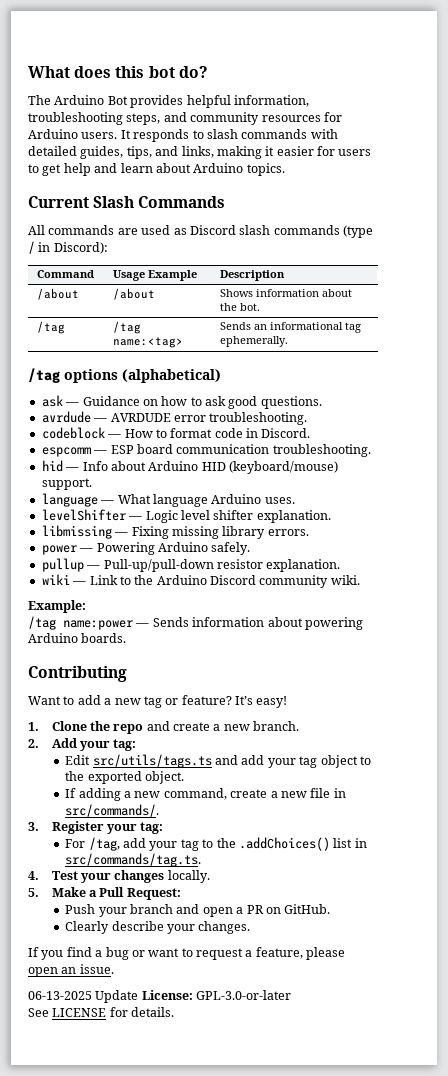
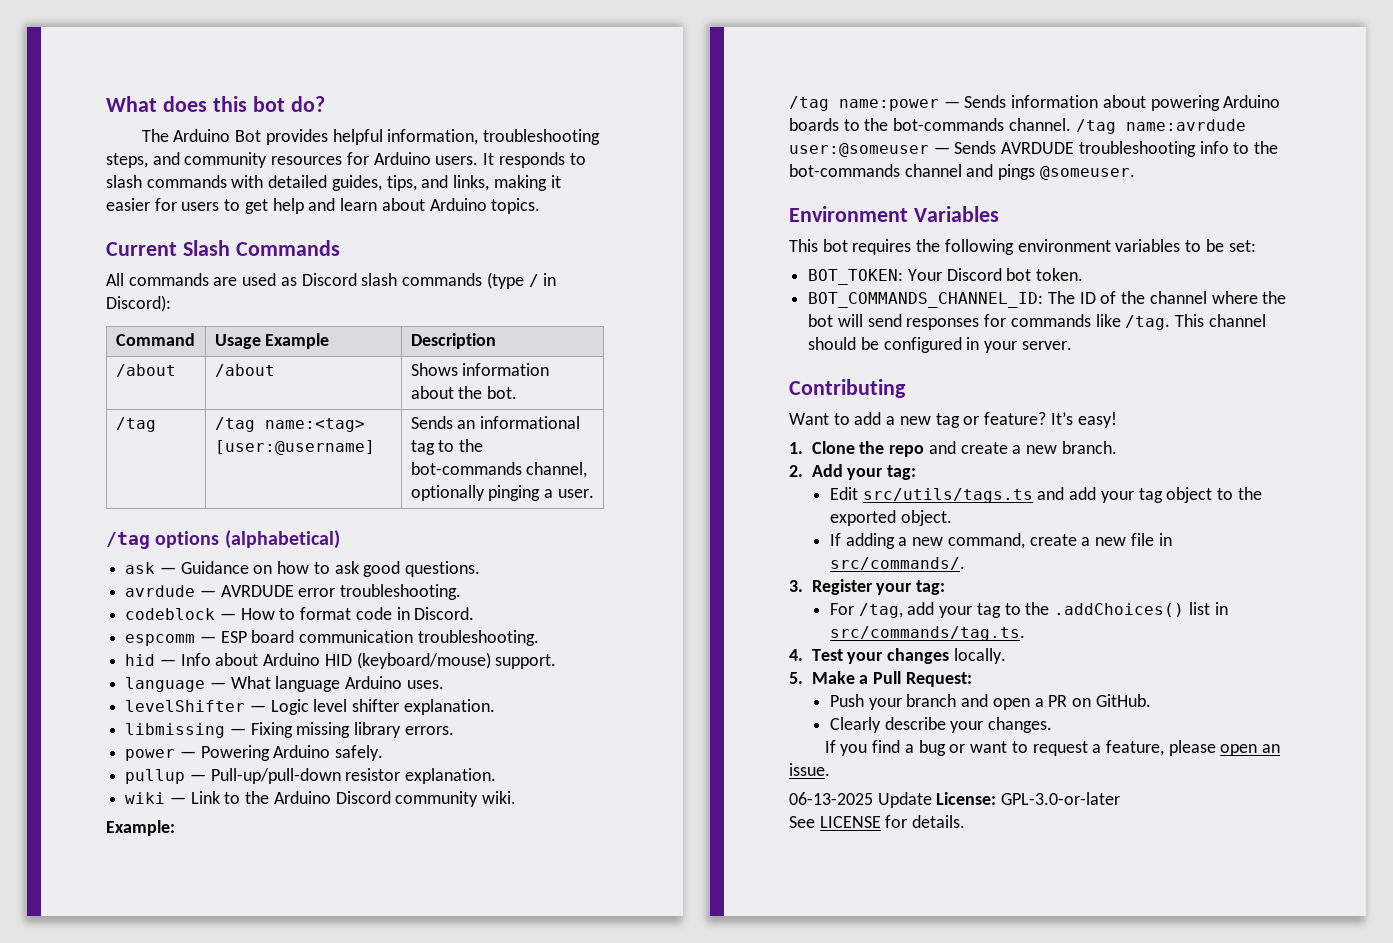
(184, 342) none -> [214,440,375,455] [user:@username]
[220,336,289,347] ephemerally. -> [438,439,484,452] [410,462,588,478] [410,485,594,501] to the bot-commands channel, optionally pinging a user.
[81,633,127,643] boards. -> [789,118,1246,134] [789,141,1279,157] [789,164,1135,180] [789,206,999,222] [789,239,1256,255] [808,268,1084,285] [808,291,1287,308] [808,314,1266,330] [808,337,1072,353] boards to the bot-commands channel. /tag name:avrdude user:@someuser — Sends AVRDUDE troubleshooting info to the bot-commands channel and pings @someuser. // Environment Variables // This bot requires the following environment variables to be set: // BOT_TOKEN: Your Discord bot token. // BOT_COMMANDS_CHANNEL_ID: The ID of the channel where the bot will send responses for commands like /tag. This channel should be configured in your server.

